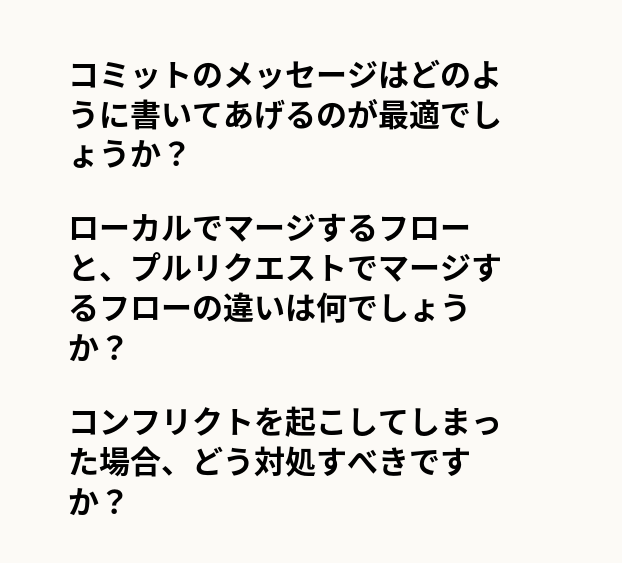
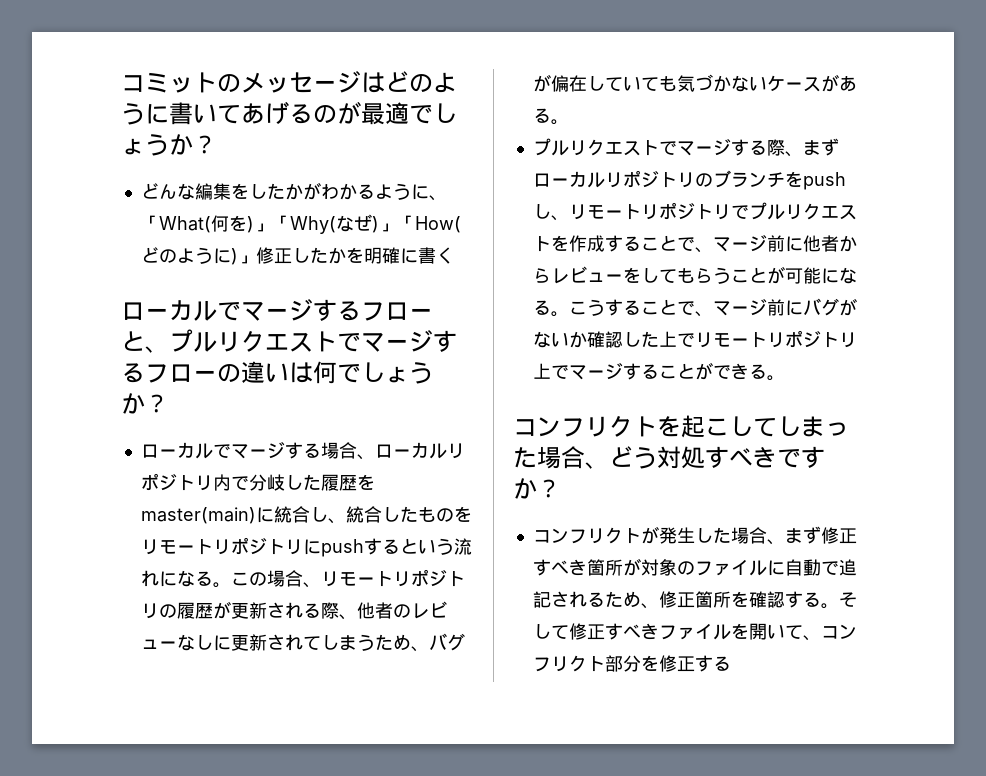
(192, 153) none -> [140,182,447,201] [140,214,461,234] [140,247,454,265] // どんな編集をしたかがわかるように、「What(何を)」「Why(なぜ)」「How(どのように)」修正したかを明確に書く
(130, 347) none -> [140,442,465,460] [140,473,375,491] [140,506,472,524] [140,537,472,557] [140,569,465,588] [140,601,447,620] [140,633,465,652] [532,74,857,92] [532,108,569,125] [532,138,839,157] [532,170,846,190] [532,202,857,221] [532,235,857,253] [532,266,857,284] [532,298,857,317] [532,330,857,348] [532,362,785,381] // ローカルでマージする場合、ローカルリポジトリ内で分岐した履歴をmaster(main)に統合し、統合したものをリモートリポジトリにpushするという流れになる。この場合、リモートリポジトリの履歴が更新される際、他者のレビューなしに更新されてしまうため、バグが偏在していても気づかないケースがある。 // プルリクエストでマージする際、まずローカルリポジトリのブランチをpushし、リモートリポジトリでプルリクエストを作成することで、マージ前に他者からレビューをしてもらうことが可能になる。こうすることで、マージ前にバグがないか確認した上でリモートリポジトリ上でマージすることができる。
(130, 501) none -> [532,526,857,545] [532,558,857,576] [532,591,857,609] [532,623,857,641] [532,655,731,672] // コンフリクトが発生した場合、まず修正すべき箇所が対象のファイルに自動で追記されるため、修正箇所を確認する。そして修正すべきファイルを開いて、コンフリクト部分を修正する

